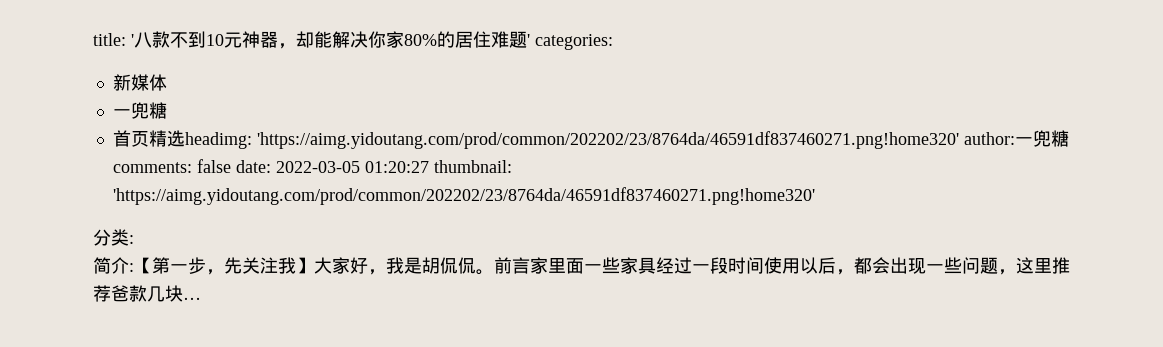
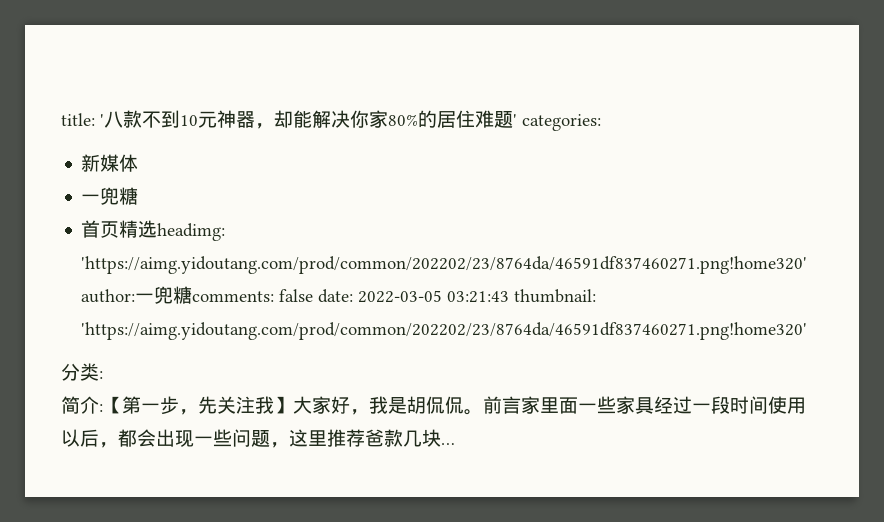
[364,161,429,173] 01:20:27 -> [447,291,510,303] 03:21:43

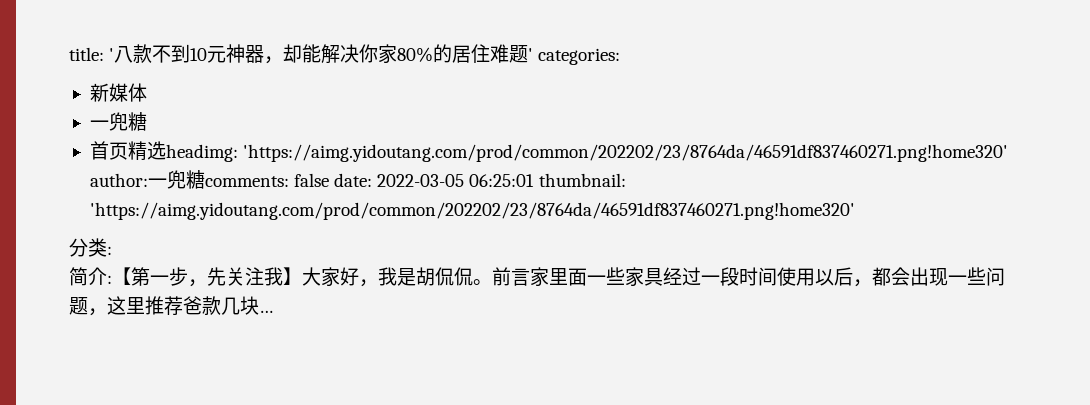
[447,291,510,303] 03:21:43 -> [469,174,535,187] 06:25:01

